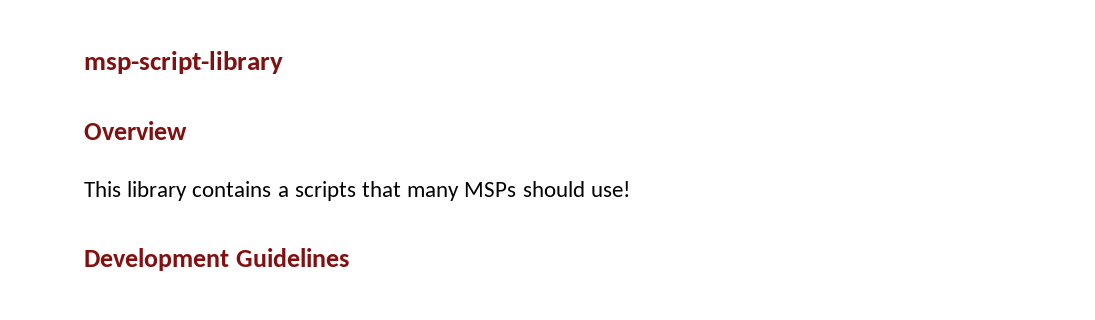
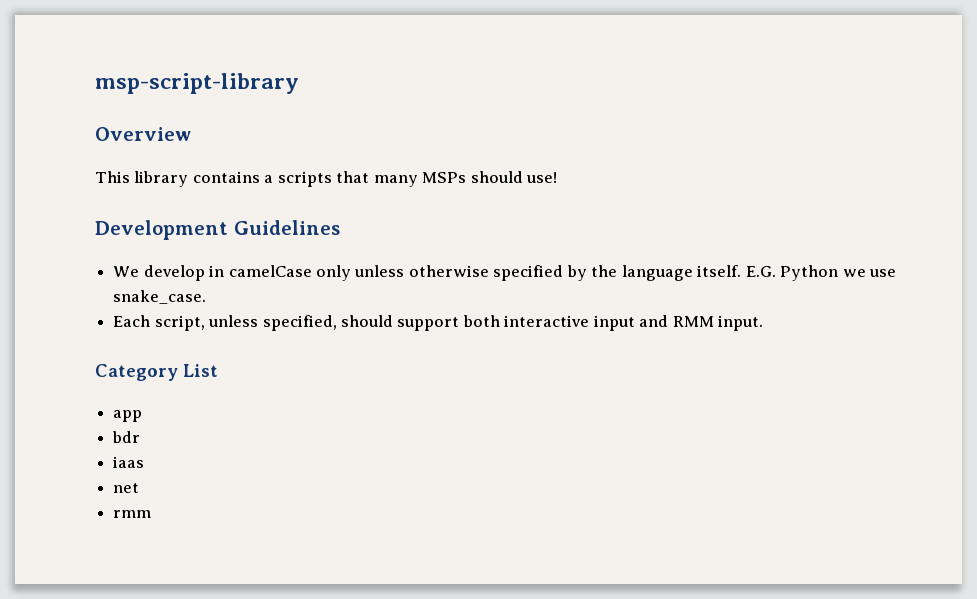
(349, 257) none -> [113,265,896,281] [113,290,207,304] [113,315,764,331] [95,364,218,381] [113,410,143,422] [112,431,141,443] [113,456,145,468] [113,483,140,493] [113,510,152,518] // We develop in camelCase only unless otherwise specified by the language itself. E.G. Python we use snake_case. // Each script, unless specified, should support both interactive input and RMM input. // Category List // app // bdr // iaas // net // rmm

